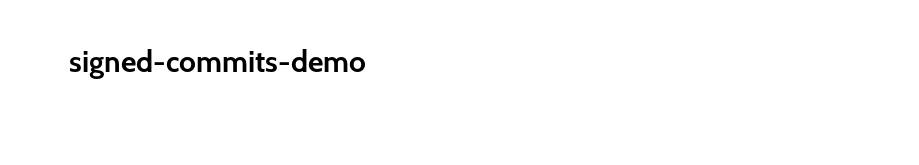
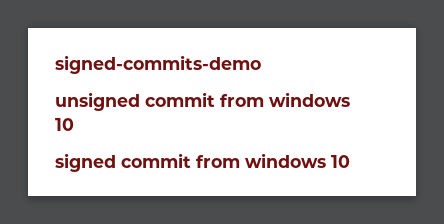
(366, 64) none -> [55,92,350,111] [55,118,74,131] [55,153,350,172] // unsigned commit from windows 10 // signed commit from windows 10

